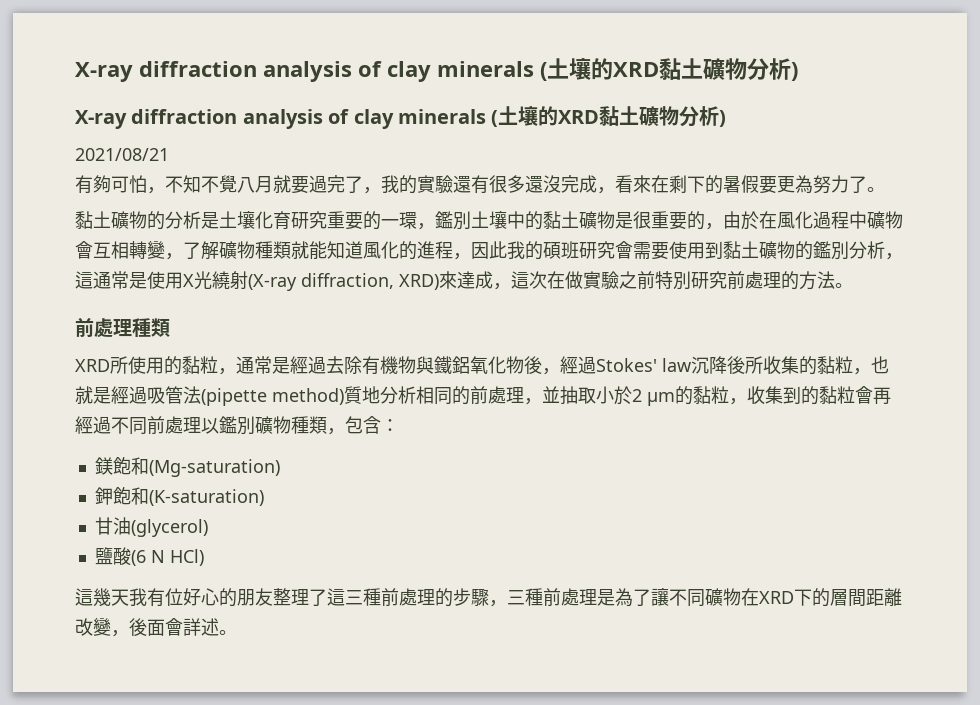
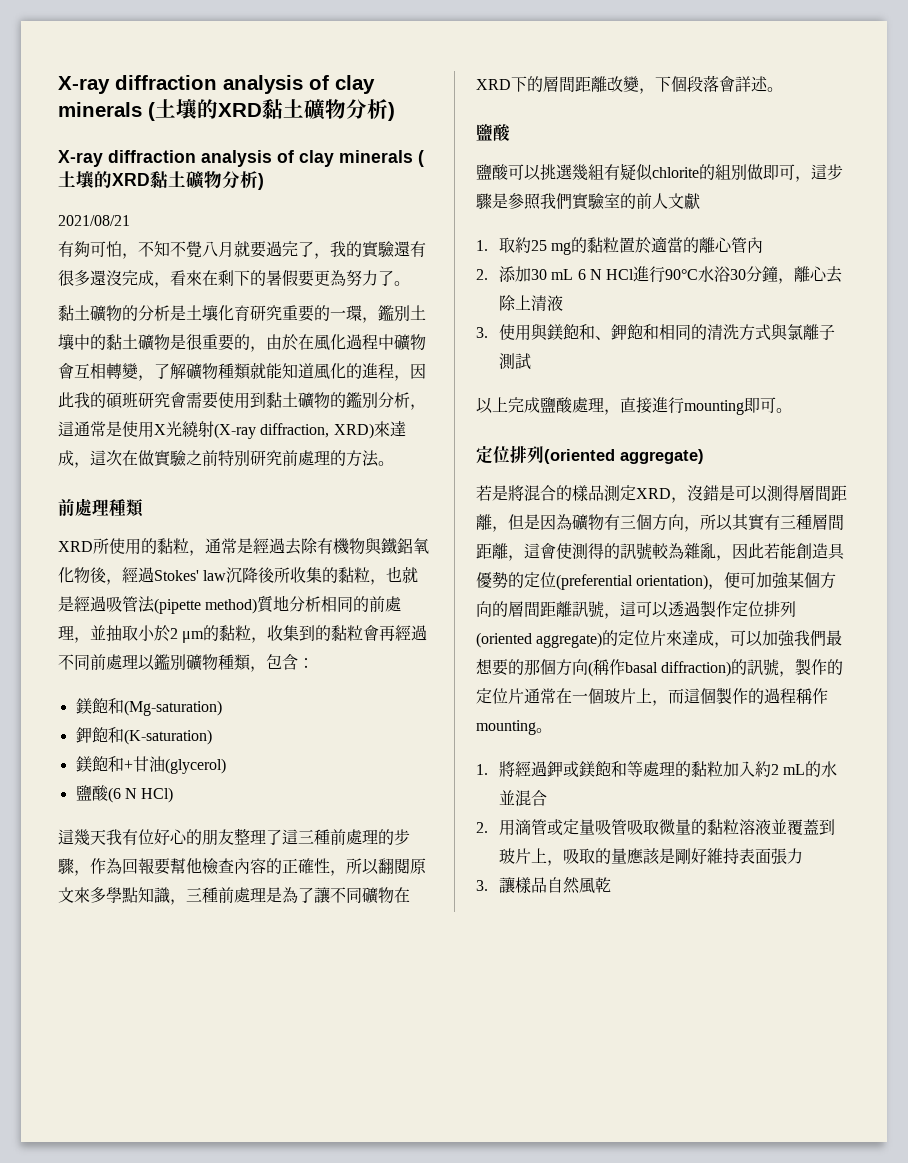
(264, 497) none -> [75,756,133,772] 鎂飽和+
(507, 603) none -> [90,858,426,876] [58,887,186,905] 作為回報要幫他檢查內容的正確性，所以翻閱原文來多學點知識，
[129,618,165,636] 後面 -> [655,75,719,92] 下個段落
(237, 632) none -> [476,124,511,141] [476,163,843,182] [475,193,700,210] [476,236,764,255] [476,266,843,284] [498,295,563,311] [476,324,835,341] [498,353,531,370] [476,397,792,415] [476,445,704,464] [476,485,847,503] [476,514,844,532] [476,543,845,561] [476,571,837,590] [476,600,796,619] [476,629,843,648] [476,658,844,677] [476,687,828,706] [476,720,552,735] [476,761,838,778] [498,790,547,806] [476,819,835,836] [498,848,803,866] [476,877,611,894] // 鹽酸 // 鹽酸可以挑選幾組有疑似chlorite的組別做即可，這步驟是參照我們實驗室的前人文獻 // 1.取約25 mg的黏粒置於適當的離心管內 // 2.添加30 mL 6 N HCl進行90°C水浴30分鐘，離心去除上清液 // 3.使用與鎂飽和、鉀飽和相同的清洗方式與氯離子測試 // 以上完成鹽酸處理，直接進行mounting即可。 // 定位排列(oriented aggregate) // 若是將混合的樣品測定XRD，沒錯是可以測得層間距離，但是因為礦物有三個方向，所以其實有三種層間距離，這會使測得的訊號較為雜亂，因此若能創造具優勢的定位(preferential orientation)，便可加強某個方向的層間距離訊號，這可以透過製作定位排列(oriented aggregate)的定位片來達成，可以加強我們最想要的那個方向(稱作basal diffraction)的訊號，製作的定位片通常在一個玻片上，而這個製作的過程稱作mounting。 // 1.將經過鉀或鎂飽和等處理的黏粒加入約2 mL的水並混合 // 2.用滴管或定量吸管吸取微量的黏粒溶液並覆蓋到玻片上，吸取的量應該是剛好維持表面張力 // 3.讓樣品自然風乾

